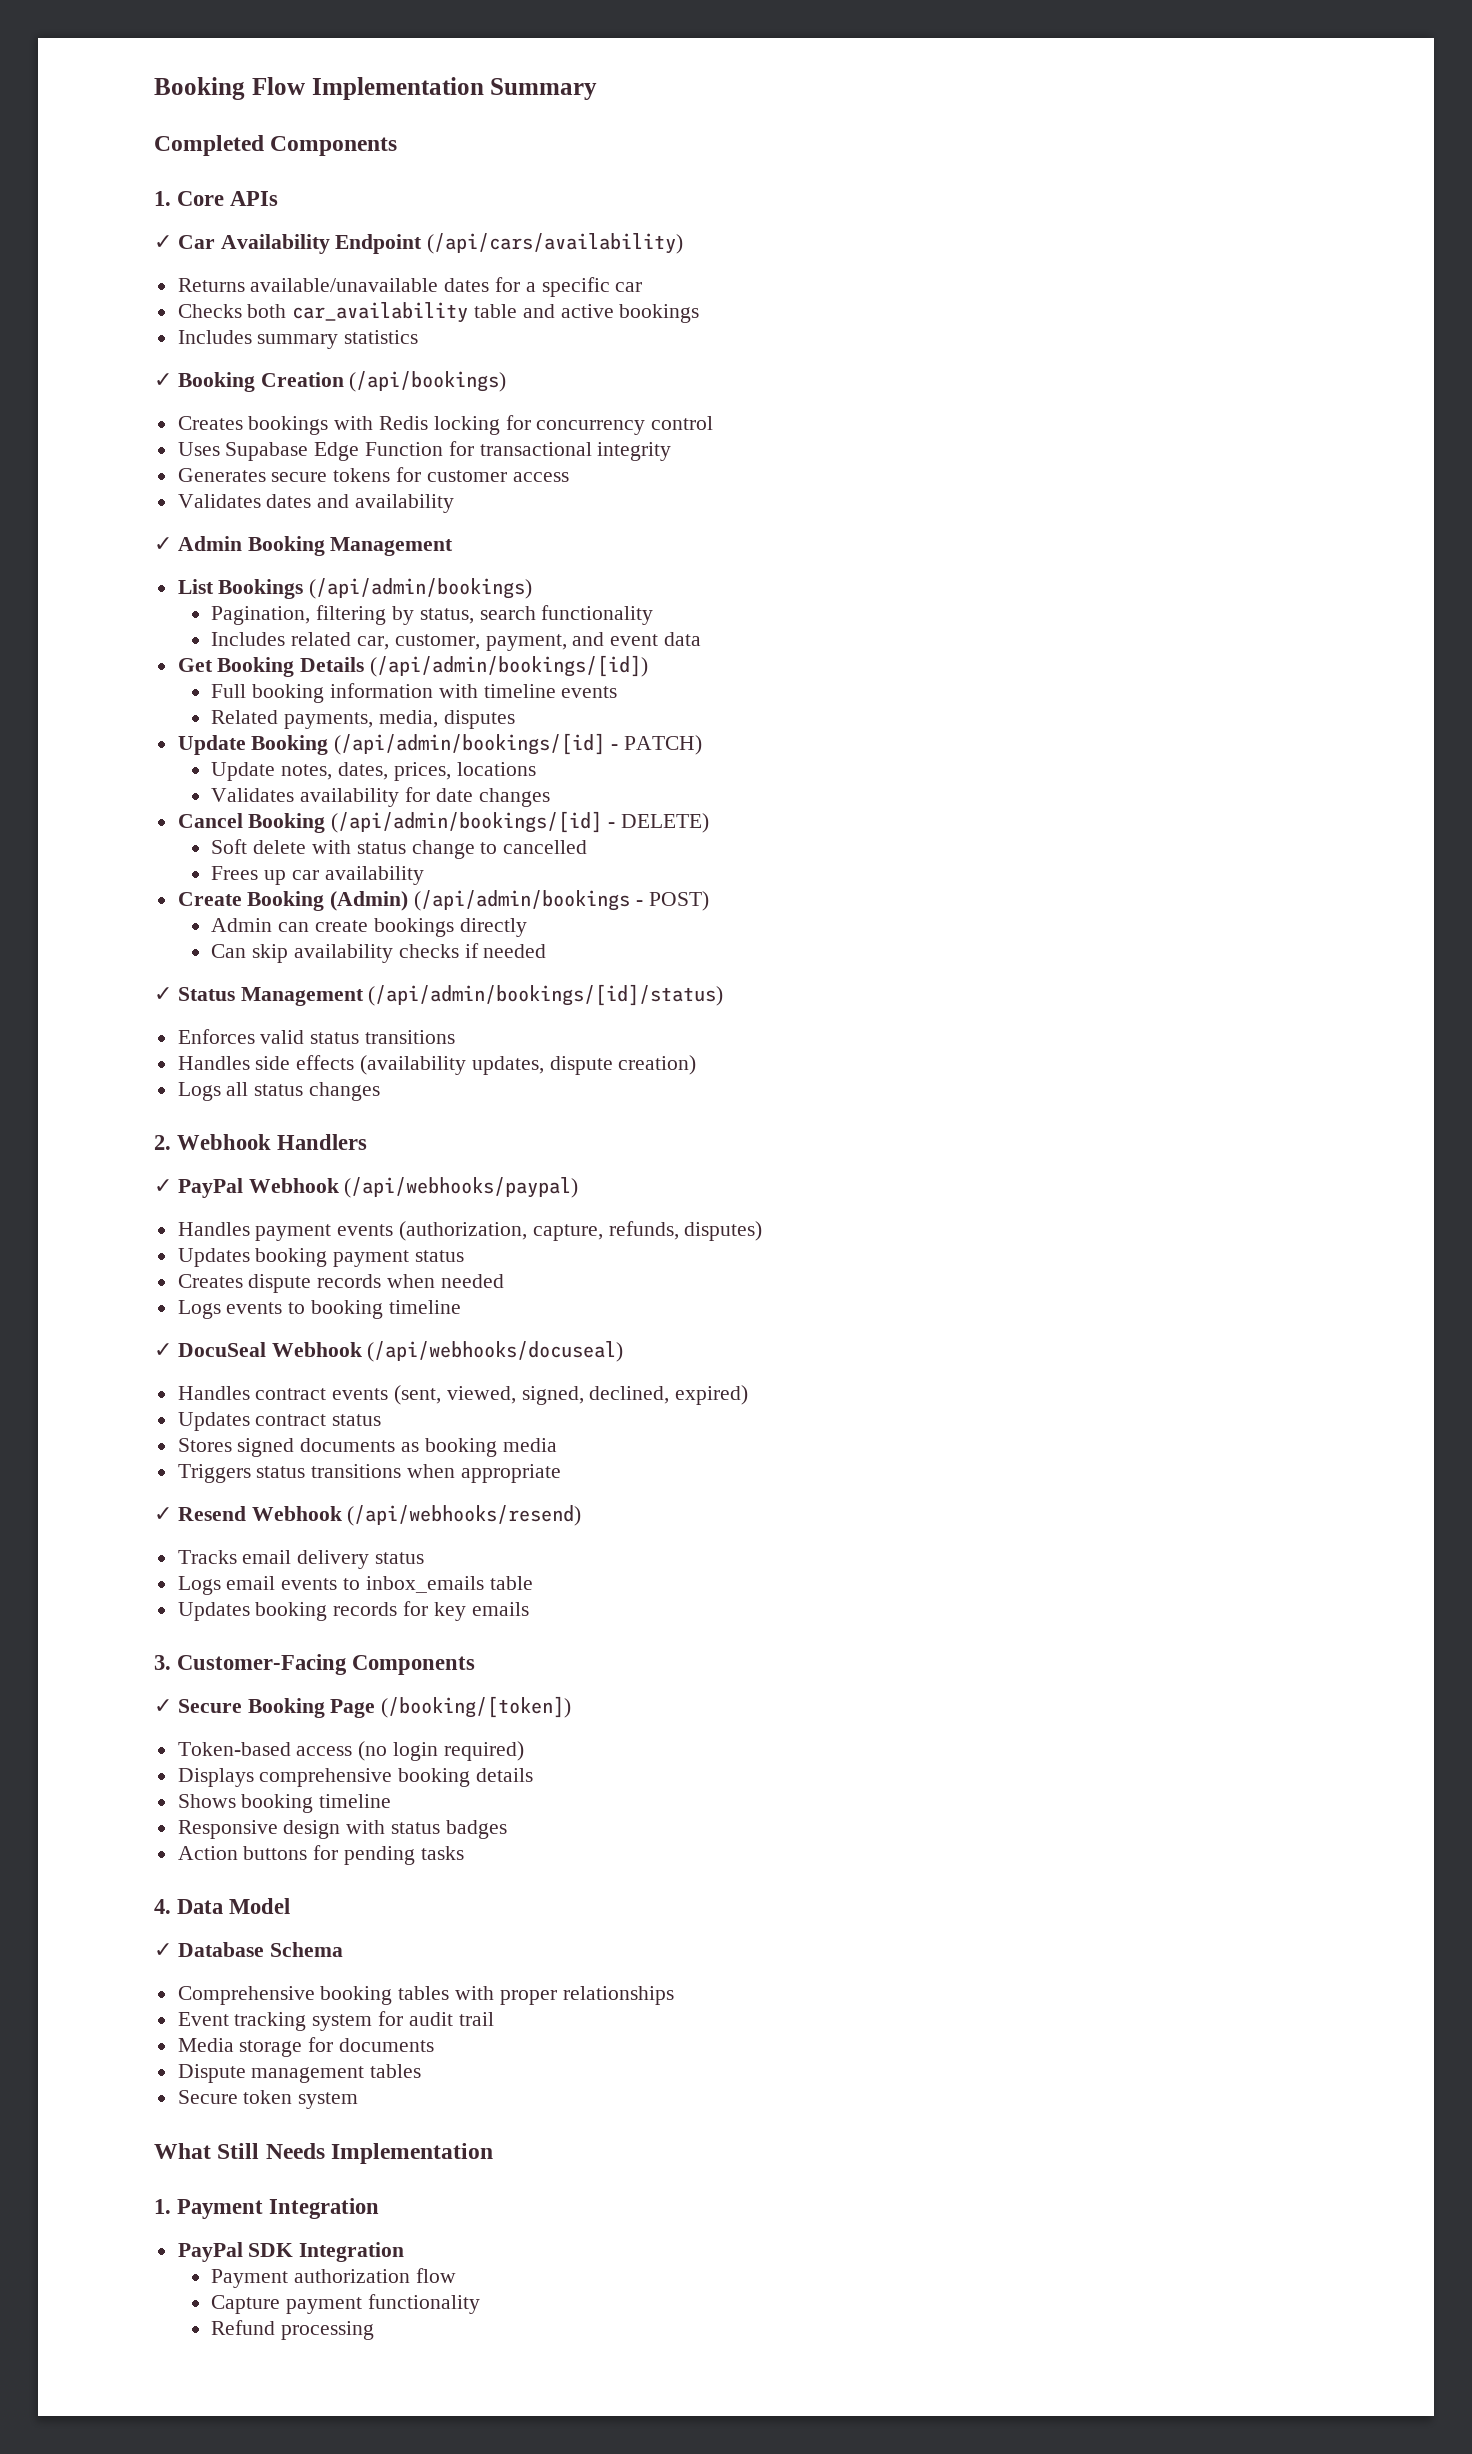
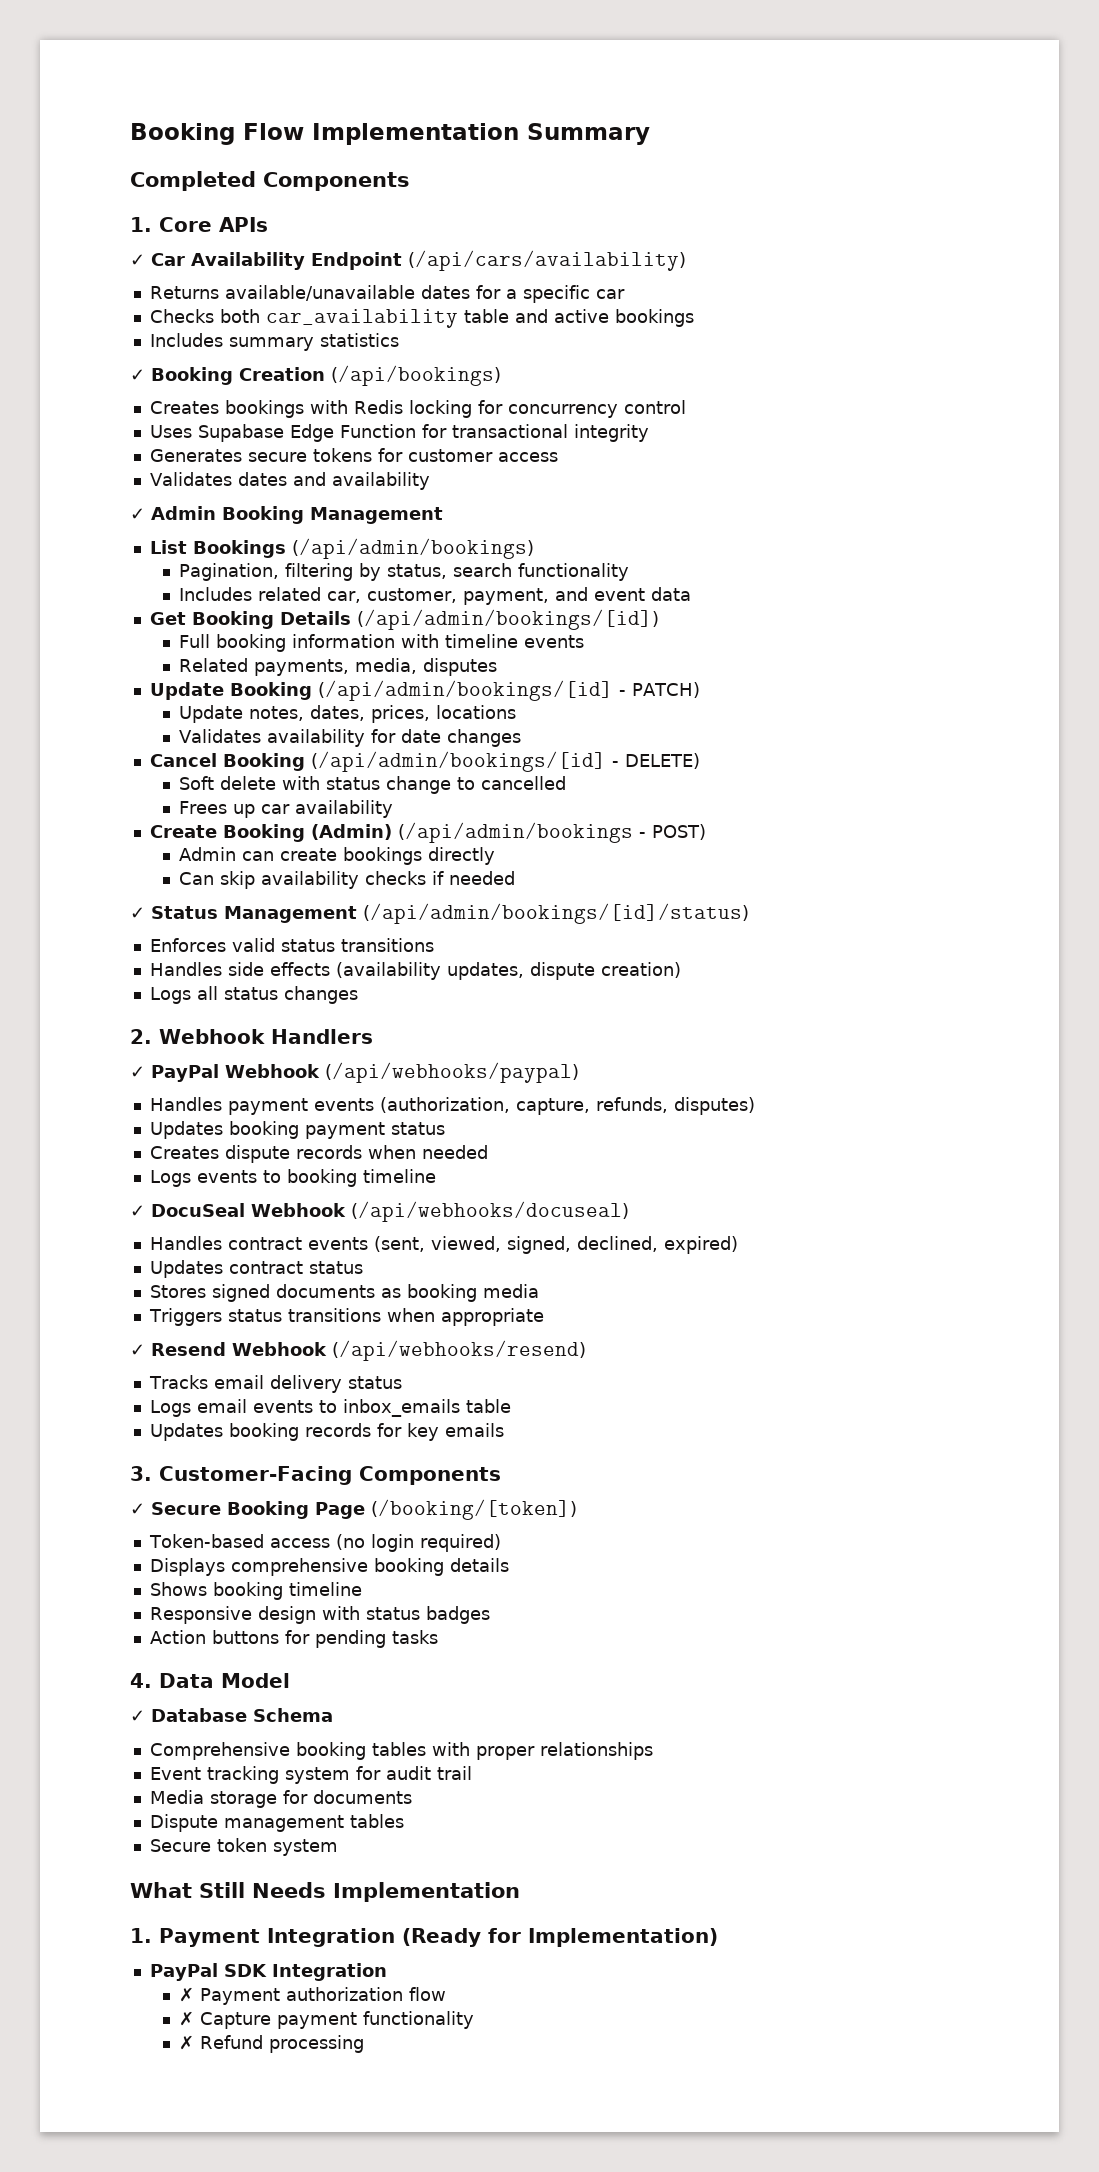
(380, 2208) none -> [402,1928,718,1947] (Ready for Implementation)
(405, 2252) none -> [179,1987,195,2002] ✗
(456, 2275) none -> [179,2011,195,2026] ✗
(480, 2304) none -> [179,2035,195,2050] ✗

